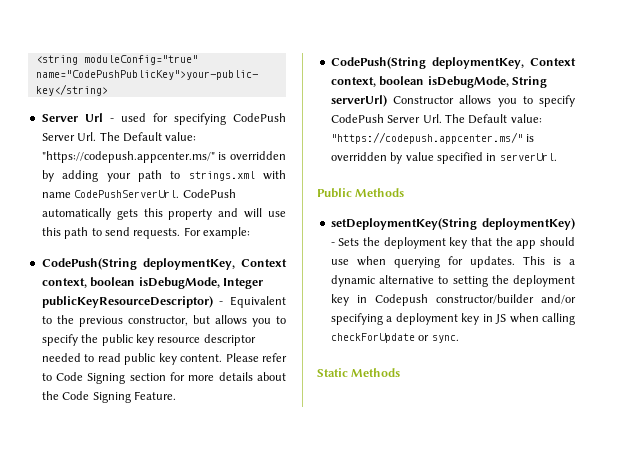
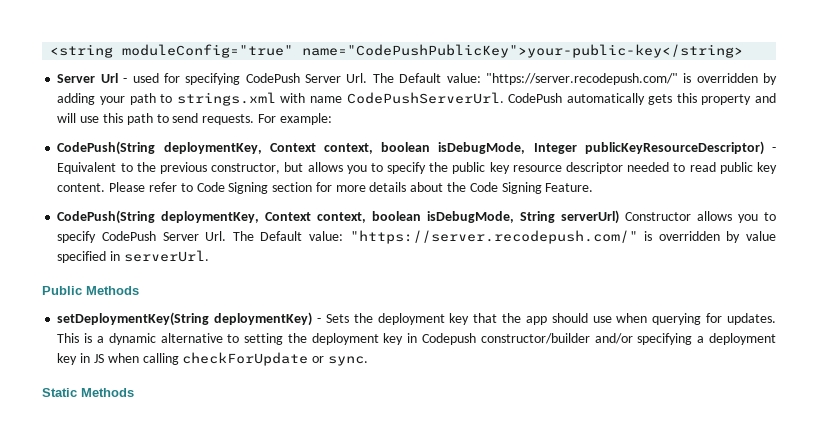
[41,151,215,163] "https://codepush.appcenter.ms/" -> [485,73,678,85] "https://server.recodepush.com/"
[330,132,523,144] "https://codepush.appcenter.ms/" -> [349,230,638,244] "https://server.recodepush.com/"

